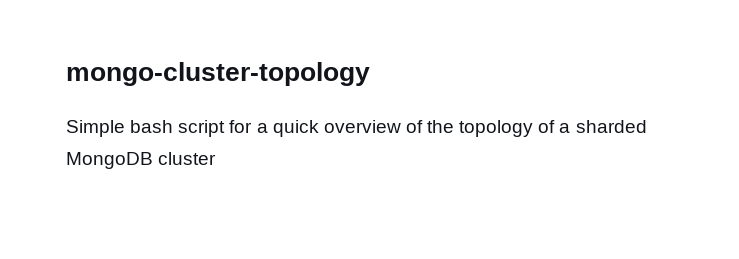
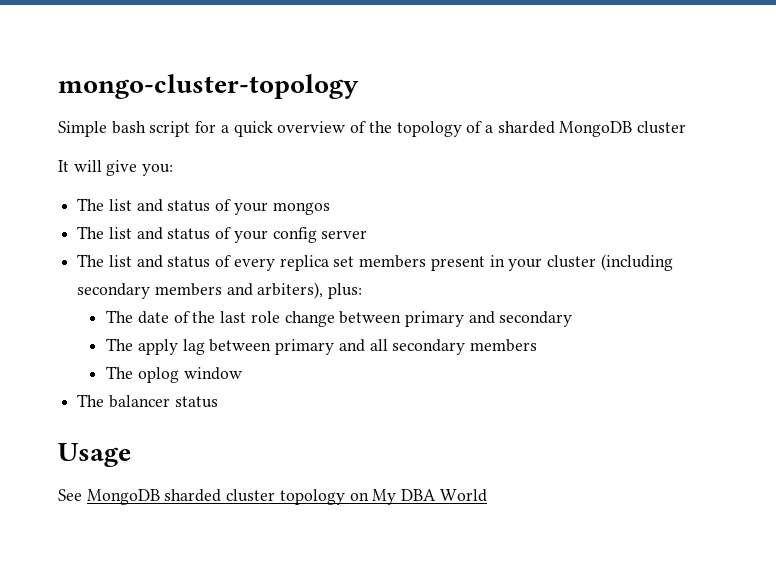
(217, 158) none -> [58,160,174,176] [77,198,330,215] [77,226,368,243] [77,254,673,271] [77,282,363,299] [106,310,573,327] [106,338,537,355] [106,366,242,383] [77,394,218,408] [58,443,131,467] [58,489,487,505] // It will give you: // The list and status of your mongos // The list and status of your config server // The list and status of every replica set members present in your cluster (including secondary members and arbiters), plus: // The date of the last role change between primary and secondary // The apply lag between primary and all secondary members // The oplog window // The balancer status // Usage // See MongoDB sharded cluster topology on My DBA World

